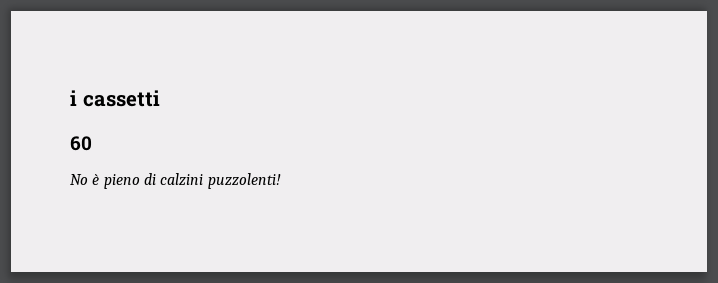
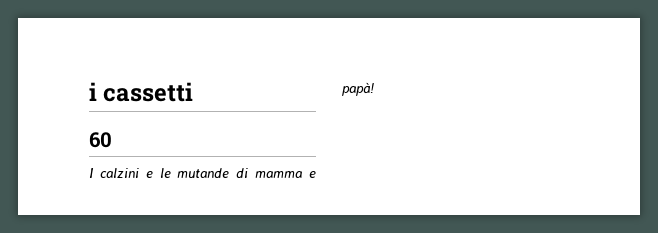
[70,173,281,189] No è pieno di calzini puzzolenti! -> [89,168,316,178] [342,82,374,96] I calzini e le mutande di mamma e papà!

